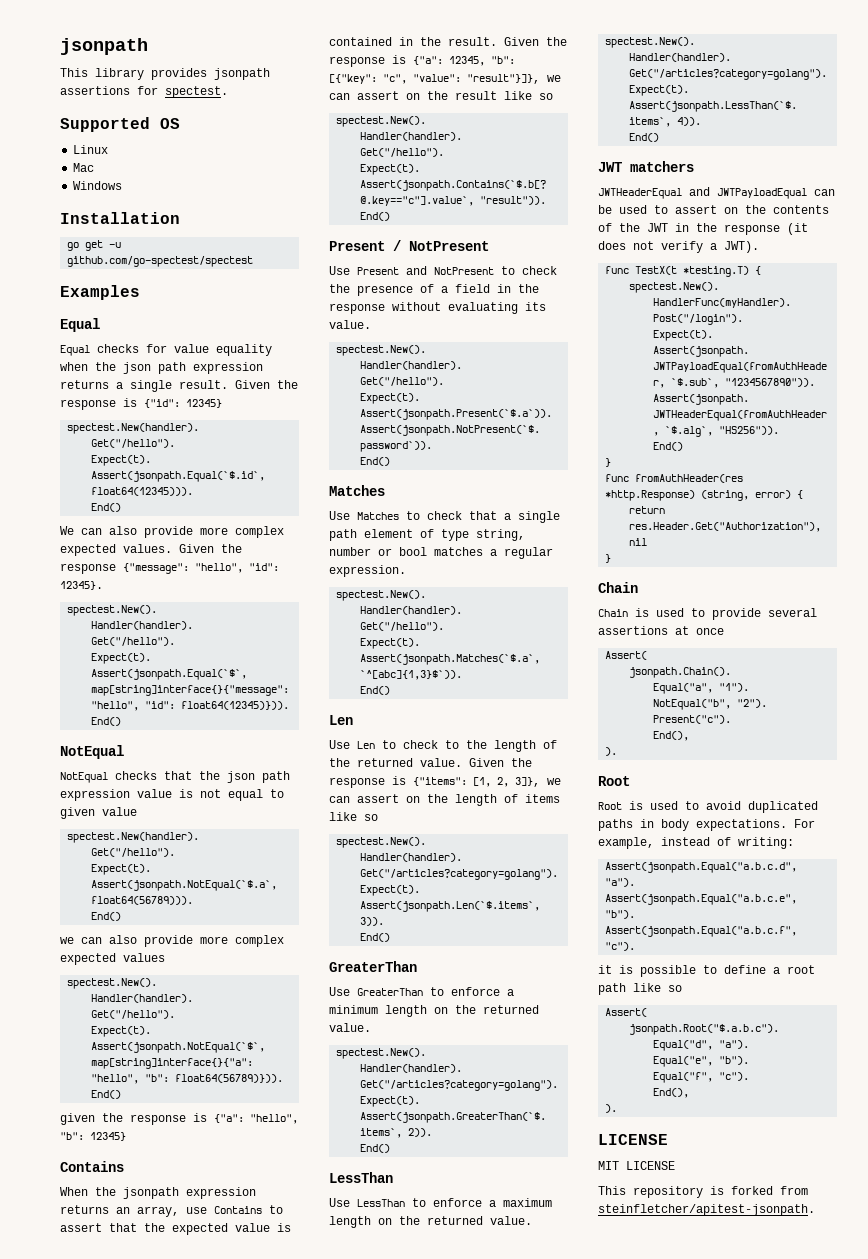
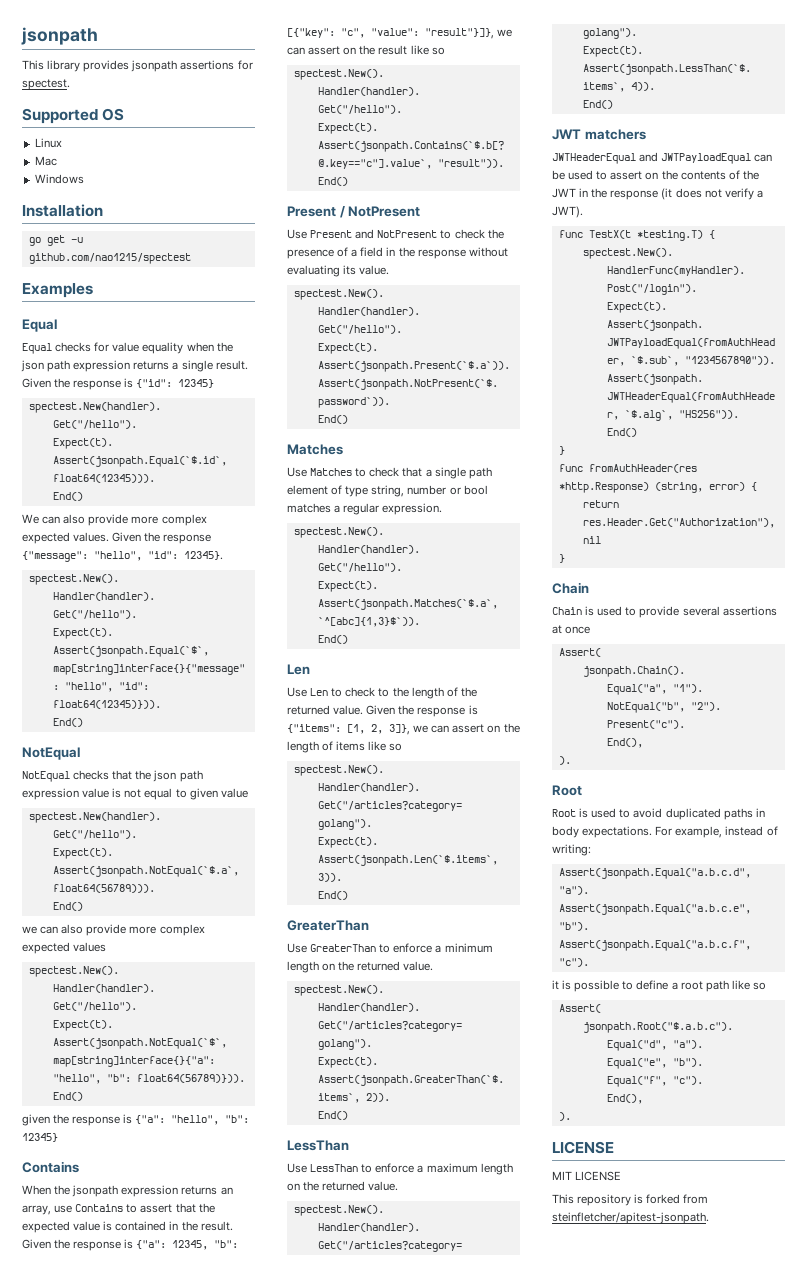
[67,256,254,267] github.com/go-spectest/spectest -> [28,253,191,264] github.com/nao1215/spectest

